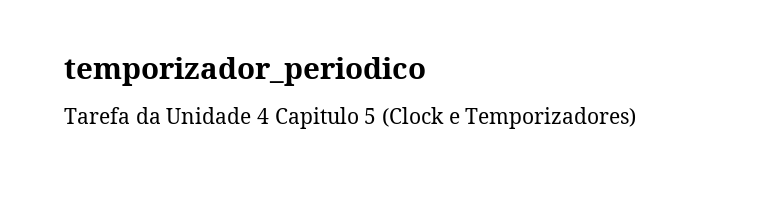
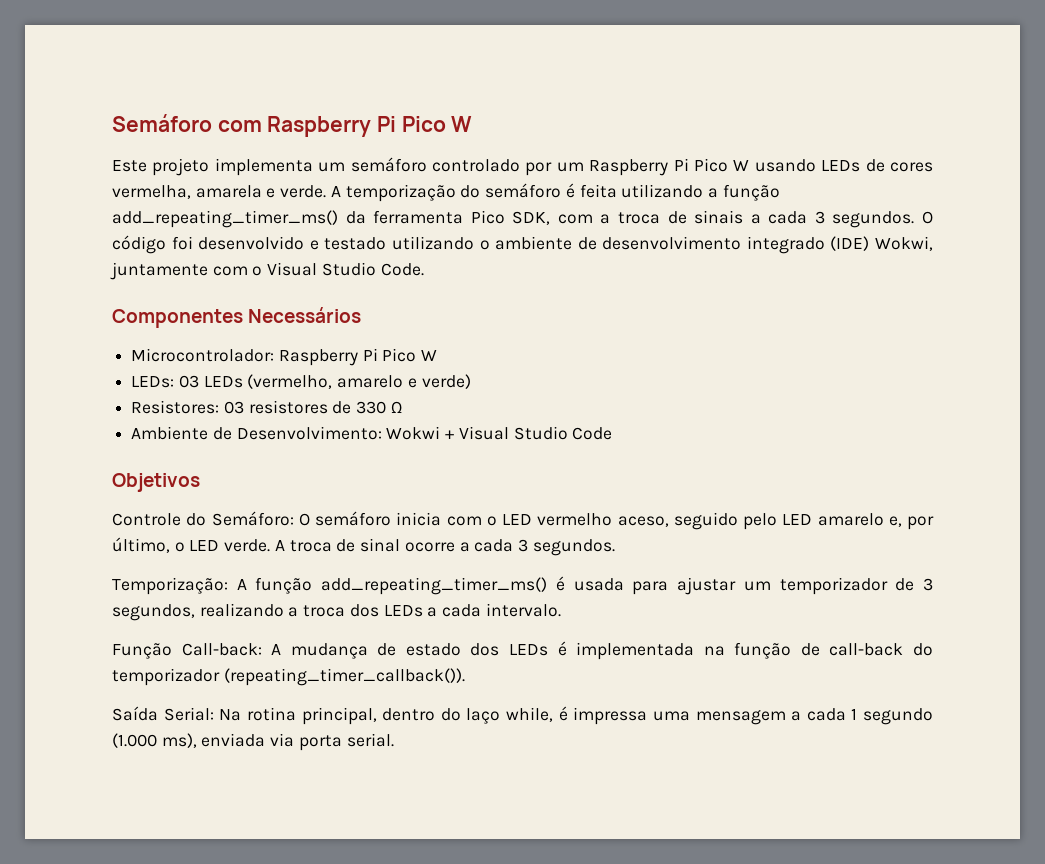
[64,57,426,86] [64,107,637,129] temporizador_periodico // Tarefa da Unidade 4 Capitulo 5 (Clock e Temporizadores) -> [112,114,473,137] [112,157,933,176] [112,183,780,202] [112,210,933,228] [112,235,934,254] [110,262,424,280] [112,307,362,328] [131,348,438,366] [131,374,471,389] [131,400,402,414] [131,426,613,440] [112,473,200,492] [112,511,934,530] [112,537,615,556] [112,576,934,595] [112,603,561,621] [112,641,933,660] [112,668,465,686] [112,706,933,725] [112,733,394,751] Semáforo com Raspberry Pi Pico W // Este projeto implementa um semáforo controlado por um Raspberry Pi Pico W usando LEDs de cores vermelha, amarela e verde. A temporização do semáforo é feita utilizando a função add_repeating_timer_ms() da ferramenta Pico SDK, com a troca de sinais a cada 3 segundos. O código foi desenvolvido e testado utilizando o ambiente de desenvolvimento integrado (IDE) Wokwi, juntamente com o Visual Studio Code. // Componentes Necessários // Microcontrolador: Raspberry Pi Pico W // LEDs: 03 LEDs (vermelho, amarelo e verde) // Resistores: 03 resistores de 330 Ω // Ambiente de Desenvolvimento: Wokwi + Visual Studio Code // Objetivos // Controle do Semáforo: O semáforo inicia com o LED vermelho aceso, seguido pelo LED amarelo e, por último, o LED verde. A troca de sinal ocorre a cada 3 segundos. // Temporização: A função add_repeating_timer_ms() é usada para ajustar um temporizador de 3 segundos, realizando a troca dos LEDs a cada intervalo. // Função Call-back: A mudança de estado dos LEDs é implementada na função de call-back do temporizador (repeating_timer_callback()). // Saída Serial: Na rotina principal, dentro do laço while, é impressa uma mensagem a cada 1 segundo (1.000 ms), enviada via porta serial.

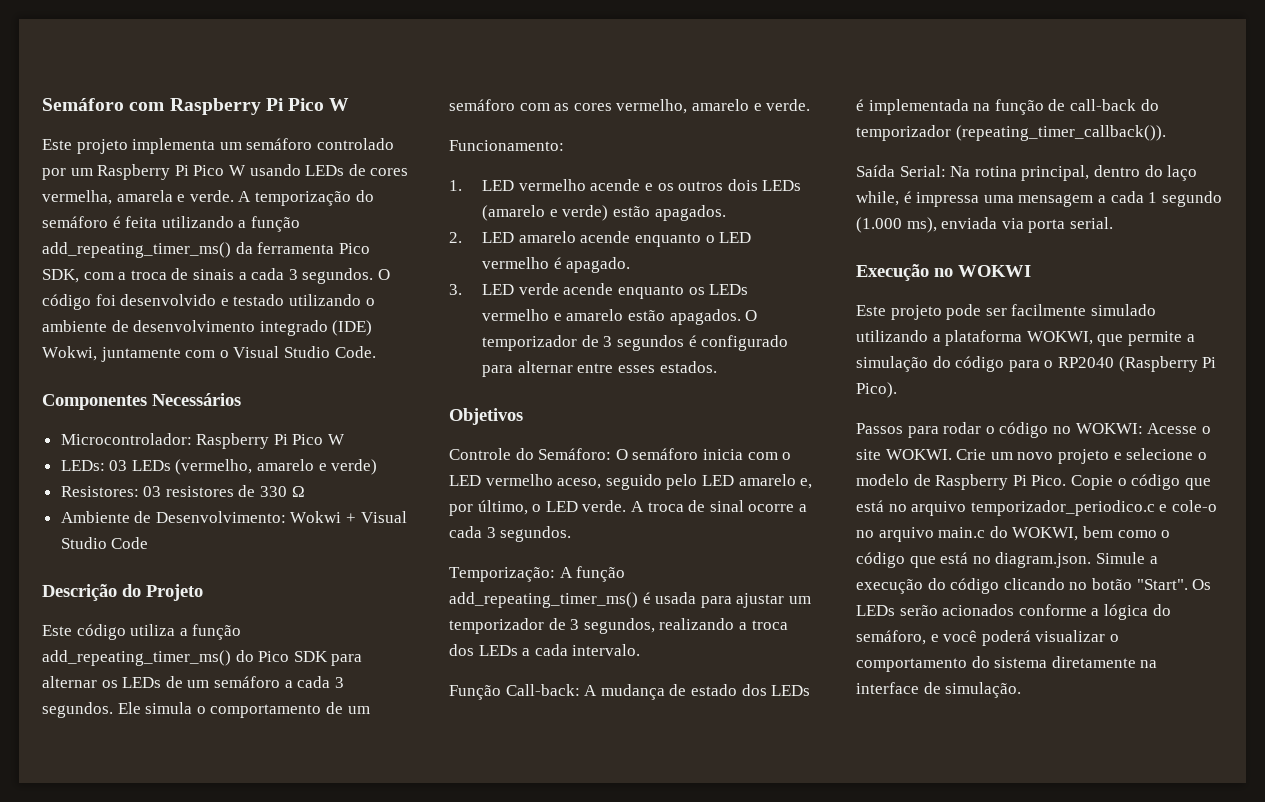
(613, 433) none -> [42,584,203,601] [42,624,242,640] [42,650,363,666] [42,676,344,688] [42,702,370,718] [449,99,811,114] [449,140,564,151] [449,179,802,191] [482,205,726,221] [449,231,752,247] [482,257,631,273] [449,283,749,299] [482,309,758,325] [482,335,789,351] [482,361,717,377] // Descrição do Projeto // Este código utiliza a função add_repeating_timer_ms() do Pico SDK para alternar os LEDs de um semáforo a cada 3 segundos. Ele simula o comportamento de um semáforo com as cores vermelho, amarelo e verde. // Funcionamento: // 1. LED vermelho acende e os outros dois LEDs (amarelo e verde) estão apagados. // 2. LED amarelo acende enquanto o LED vermelho é apagado. // 3. LED verde acende enquanto os LEDs vermelho e amarelo estão apagados. O temporizador de 3 segundos é configurado para alternar entre esses estados.
(394, 740) none -> [856,264,1031,281] [856,304,1156,320] [856,330,1195,346] [856,356,1217,372] [856,382,897,398] [856,422,1211,438] [856,448,1207,464] [856,474,1211,490] [856,500,1217,516] [856,526,1171,542] [856,552,1158,568] [856,578,1212,594] [856,604,1171,620] [856,630,1119,646] [856,656,1158,672] [856,682,1022,698] // Execução no WOKWI // Este projeto pode ser facilmente simulado utilizando a plataforma WOKWI, que permite a simulação do código para o RP2040 (Raspberry Pi Pico). // Passos para rodar o código no WOKWI: Acesse o site WOKWI. Crie um novo projeto e selecione o modelo de Raspberry Pi Pico. Copie o código que está no arquivo temporizador_periodico.c e cole-o no arquivo main.c do WOKWI, bem como o código que está no diagram.json. Simule a execução do código clicando no botão "Start". Os LEDs serão acionados conforme a lógica do semáforo, e você poderá visualizar o comportamento do sistema diretamente na interface de simulação.

